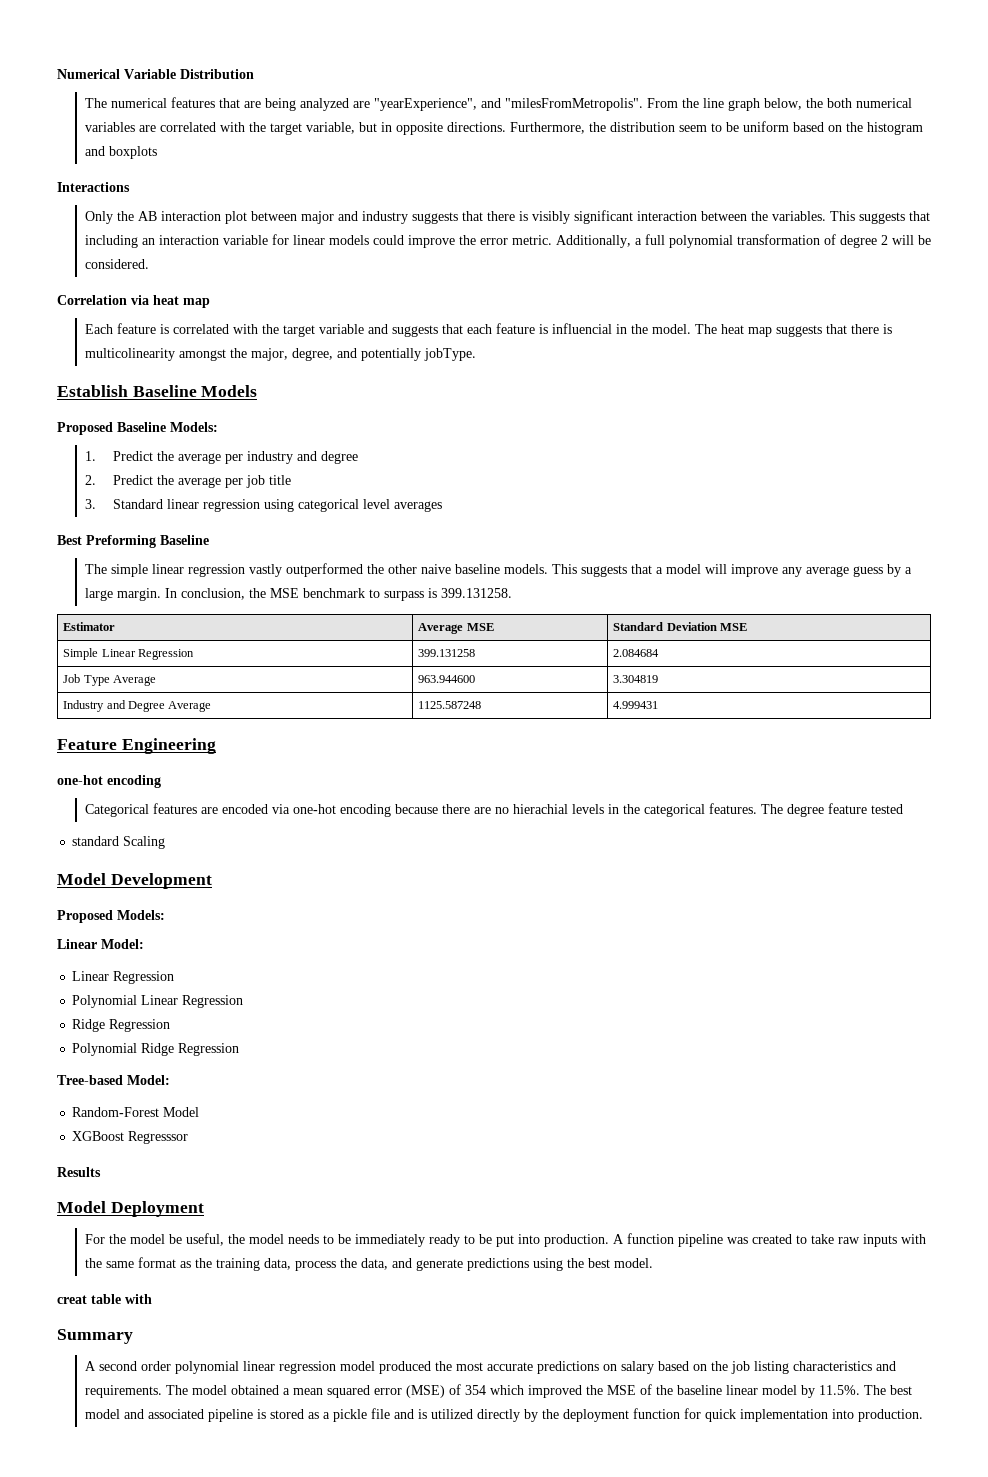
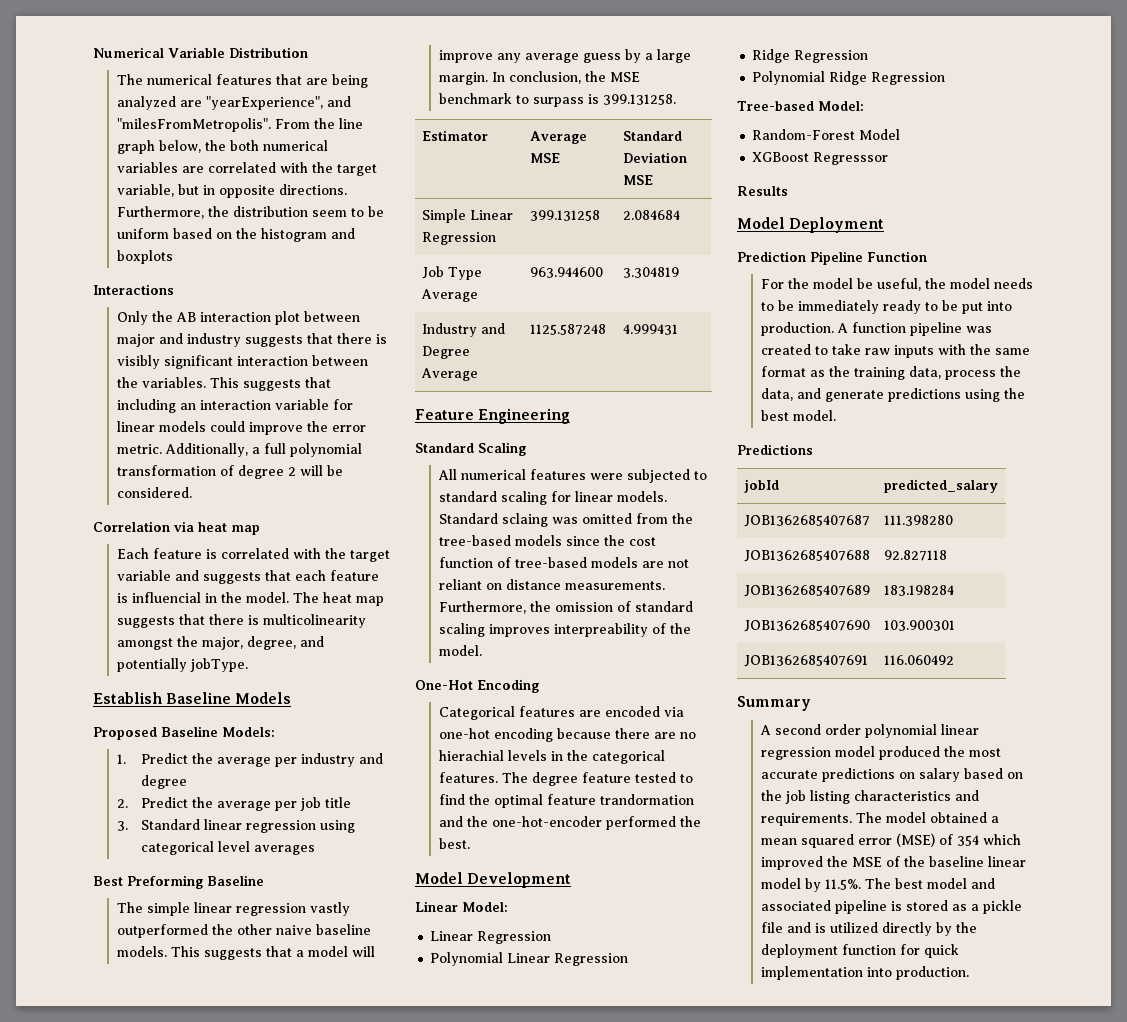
[57,775,161,788] one-hot encoding -> [415,442,526,456] [437,469,707,483] [438,491,667,505] [438,513,693,527] [438,535,656,546] [438,557,689,568] [438,579,665,590] [438,601,693,614] [438,623,691,637] [438,645,482,656] [415,679,539,693] Standard Scaling // All numerical features were subjected to standard scaling for linear models. Standard sclaing was omitted from the tree-based models since the cost function of tree-based models are not reliant on distance measurements. Furthermore, the omission of standard scaling improves interpreability of the model. // One-Hot Encoding
[72,836,166,849] // standard Scaling -> [679,774,693,783] [438,794,694,808] [438,816,701,830] [438,838,470,849] to find the optimal feature trandormation and the one-hot-encoder performed the best.
[57,910,165,923] // Proposed Models: -> (572, 880) none
(204, 1209) none -> [737,251,927,265] // Prediction Pipeline Function
[57,1294,152,1304] creat table with -> [737,444,813,455] [743,479,779,493] [883,479,998,493] [743,515,870,527] [883,515,953,526] [743,550,870,562] [883,550,947,561] [743,585,870,597] [883,585,954,596] [743,620,870,632] [883,620,955,631] [743,655,868,667] [883,655,954,665] Predictions // jobId | predicted_salary // JOB1362685407687 | 111.398280 // JOB1362685407688 | 92.827118 // JOB1362685407689 | 183.198284 // JOB1362685407690 | 103.900301 // JOB1362685407691 | 116.060492

